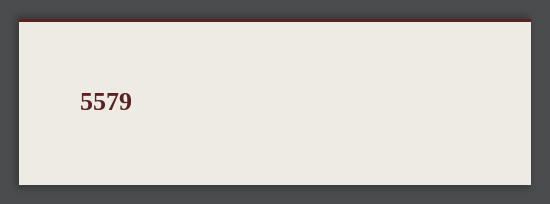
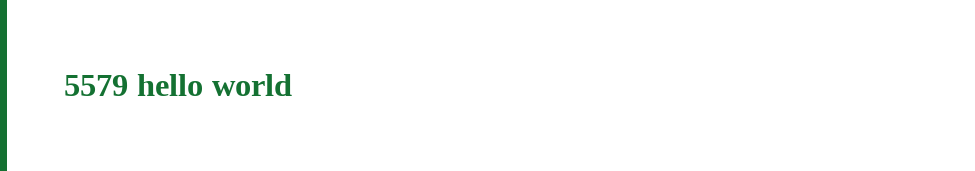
(132, 101) none -> [136,74,292,96] hello world

